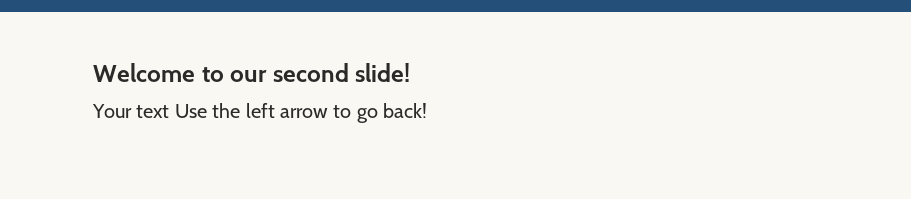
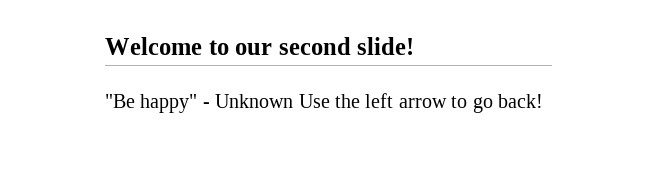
[92,104,170,118] Your text -> [105,94,294,113] "Be happy" - Unknown

